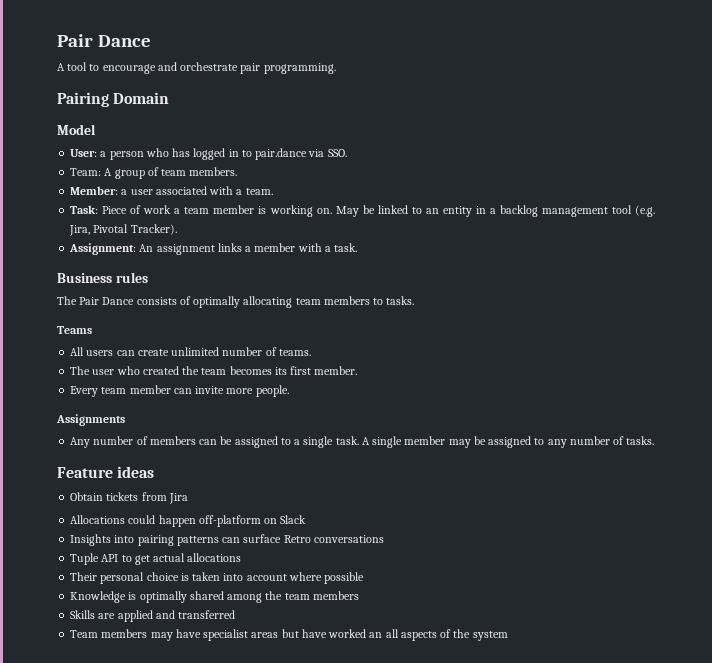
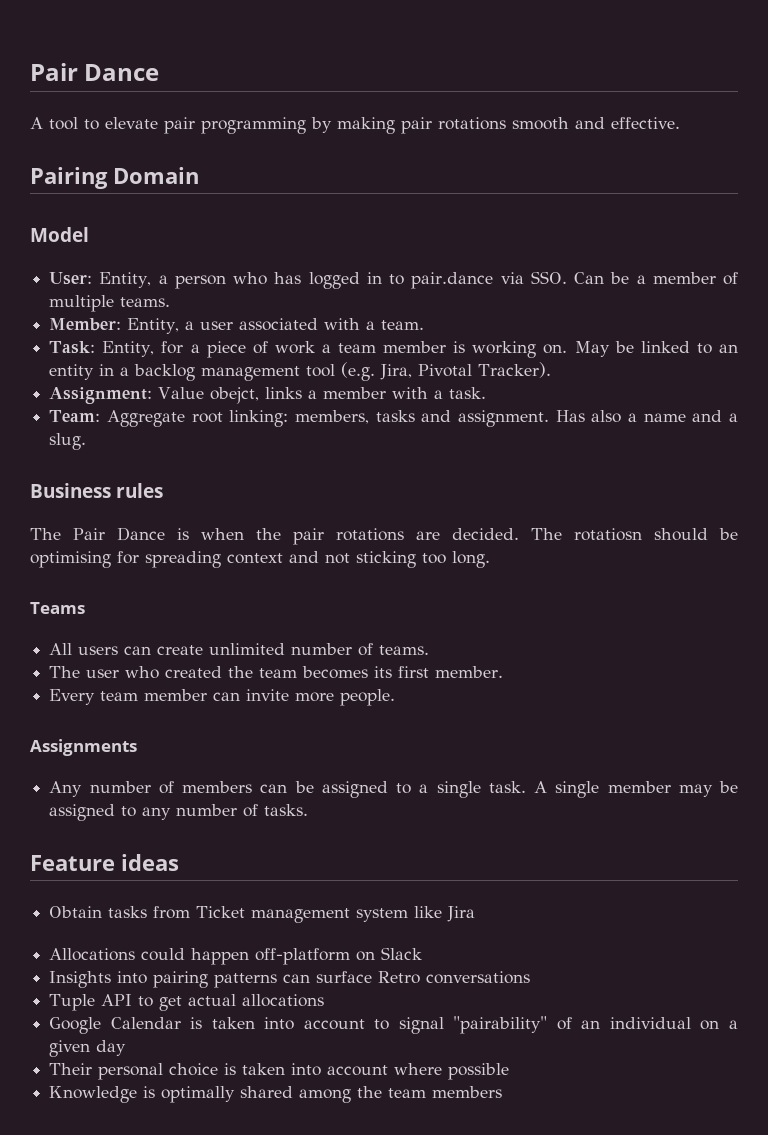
[102,62,336,74] encourage and orchestrate pair programming. -> [105,117,680,134] elevate pair programming by making pair rotations smooth and effective.
(98, 153) none -> [99,272,152,288] Entity,
[70,167,238,179] // Team: A group of team members. -> [574,272,738,285] [49,295,171,312] Can be a member of multiple teams.
(119, 190) none -> [127,318,180,334] Entity,
[102,206,128,214] Piece -> [102,341,246,358] Entity, for a piece
[139,244,215,255] An assignment -> [158,387,260,404] Value obejct,
(358, 247) none -> [49,410,738,427] [49,433,87,450] // Team: Aggregate root linking: members, tasks and assignment. Has also a name and a slug.
[136,296,415,308] consists of optimally allocating team members to tasks. -> [177,528,738,545] [30,551,490,568] is when the pair rotations are decided. The rotatiosn should be optimising for spreading context and not sticking too long.
[106,492,167,501] tickets from -> [108,906,443,923] tasks from Ticket management system like
(242, 557) none -> [49,1016,738,1034] [49,1040,127,1057] // Google Calendar is taken into account to signal "pairability" of an individual on a given day
[70,610,236,622] [70,629,508,641] // Skills are applied and transferred // Team members may have specialist areas but have worked an all aspects of the system -> (503, 1092) none

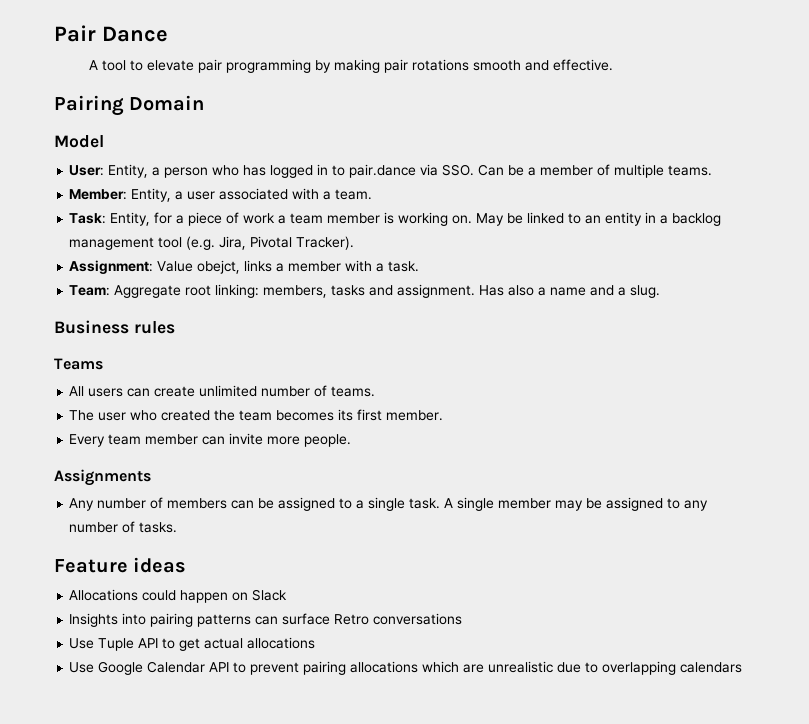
[30,527,738,545] [30,551,490,568] // The Pair Dance is when the pair rotations are decided. The rotatiosn should be optimising for spreading context and not sticking too long. -> (175, 327) none
[49,906,476,923] // Obtain tasks from Ticket management system like Jira -> (187, 565) none
[255,948,351,965] off-platform -> (229, 596) none
(531, 977) none -> [69,638,95,649] Use
(325, 1000) none -> [69,662,95,673] Use
[190,1016,738,1034] [49,1040,127,1057] [49,1063,510,1080] [49,1086,503,1103] is taken into account to signal "pairability" of an individual on a given day // Their personal choice is taken into account where possible // Knowledge is optimally shared among the team members -> [209,661,743,675] API to prevent pairing allocations which are unrealistic due to overlapping calendars

